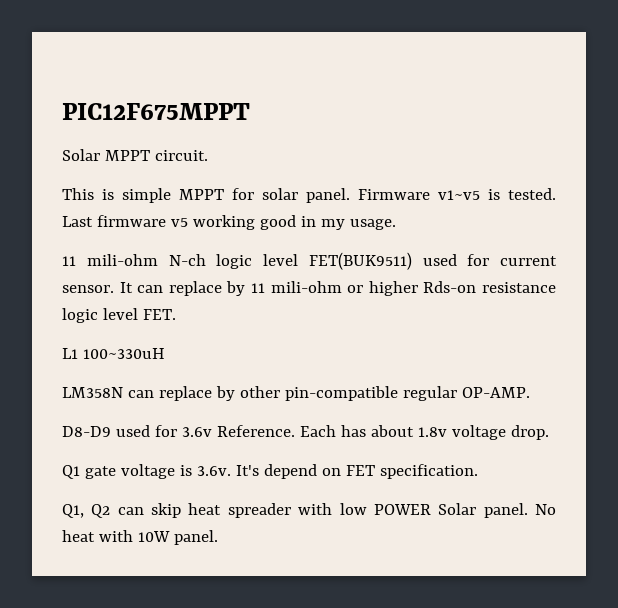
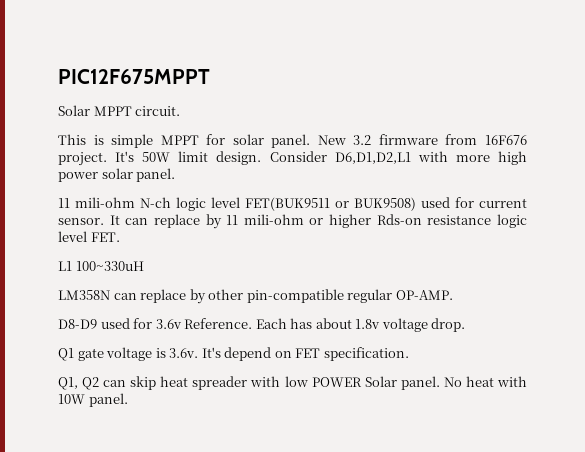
[358,188,556,200] [62,215,396,230] Firmware v1~v5 is tested. Last firmware v5 working good in my usage. -> [317,134,527,145] [58,151,527,166] [58,168,176,182] New 3.2 firmware from 16F676 project. It's 50W limit design. Consider D6,D1,D2,L1 with more high power solar panel.
[308,252,412,270] FET(BUK9511) -> [245,197,416,211] FET(BUK9511 or BUK9508)

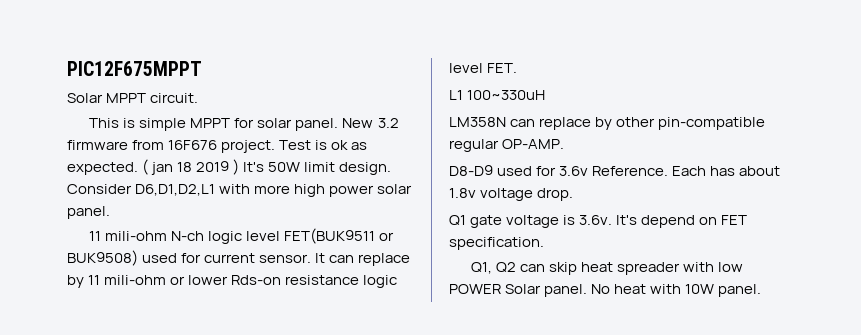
(107, 159) none -> [279,140,368,150] [67,159,240,175] Test is ok as expected. ( jan 18 2019 )
[329,214,372,228] higher -> [188,275,229,285] lower

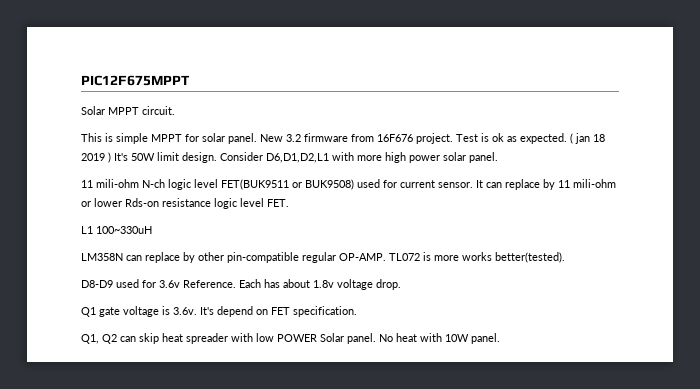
(565, 144) none -> [389,252,565,263] TL072 is more works better(tested).

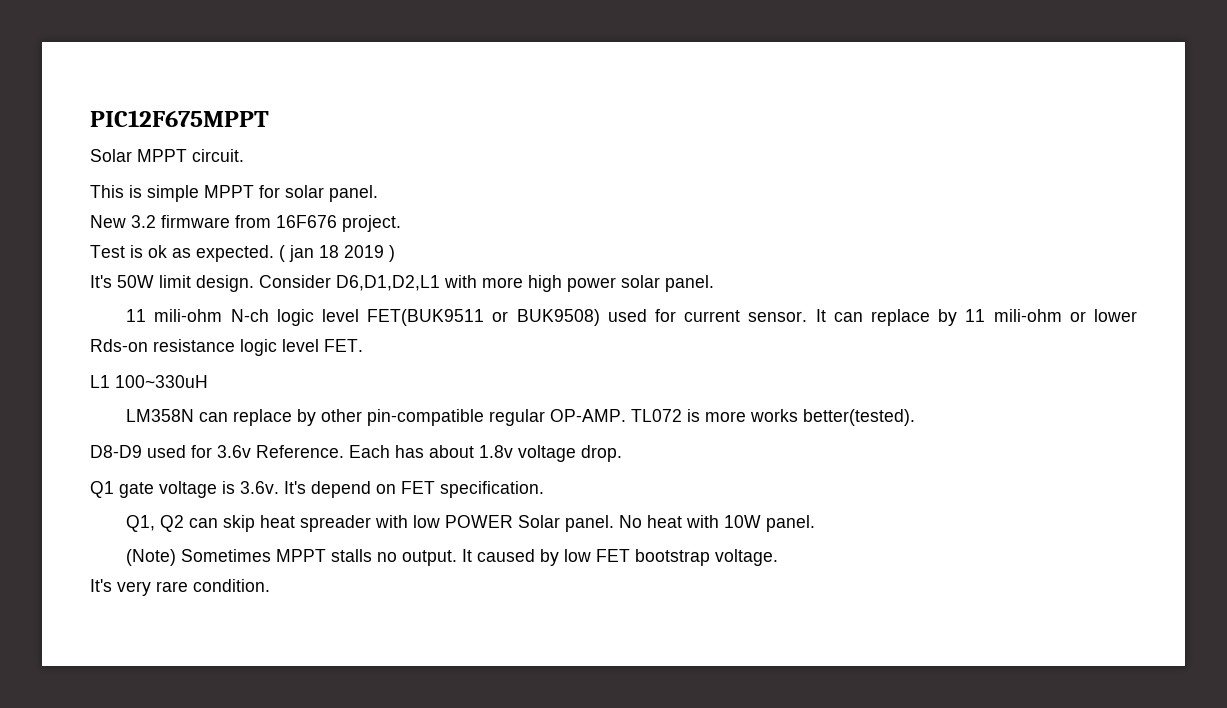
(257, 138) none -> (378, 193) //
(453, 138) none -> (401, 223) //
(111, 157) none -> (395, 253) //
(500, 338) none -> [126,549,779,566] [90,579,270,596] // (Note) Sometimes MPPT stalls no output. It caused by low FET bootstrap voltage. // It's very rare condition.

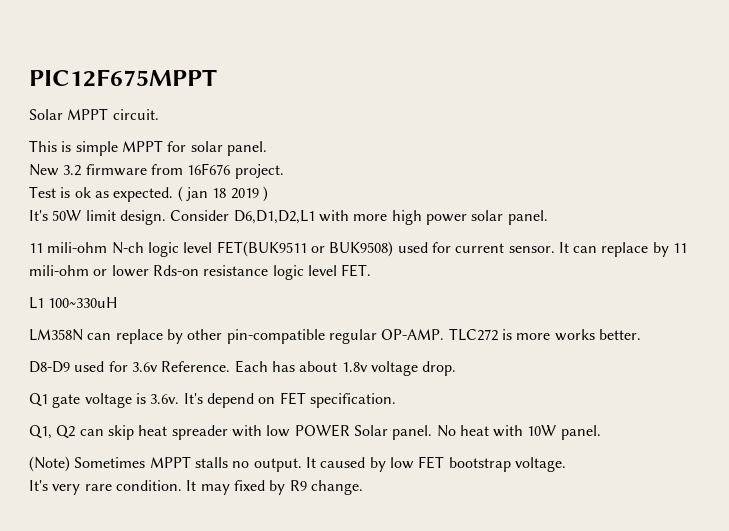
[631,409,683,422] TL072 -> [448,328,498,341] TLC272
[803,409,916,426] better(tested). -> [598,329,641,340] better.
(270, 585) none -> [186,480,363,495] It may fixed by R9 change.

